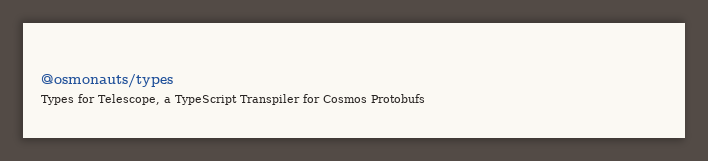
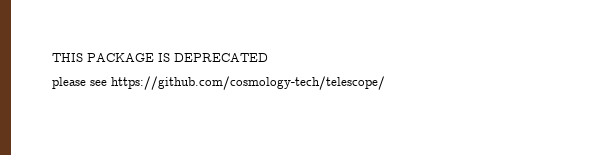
[41,74,173,88] [41,94,425,105] @osmonauts/types // Types for Telescope, a TypeScript Transpiler for Cosmos Protobufs -> [52,53,268,62] [52,76,385,90] THIS PACKAGE IS DEPRECATED // please see https://github.com/cosmology-tech/telescope/

